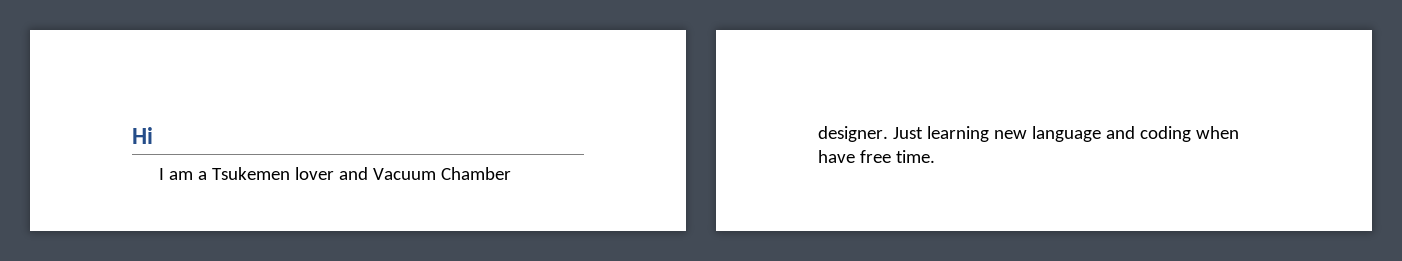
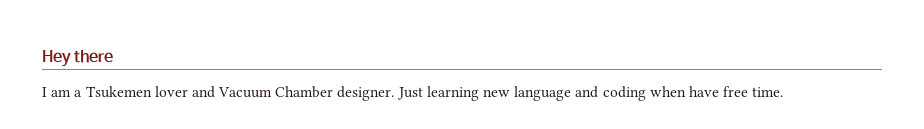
[132,127,153,144] Hi -> [42,50,114,67] Hey there

